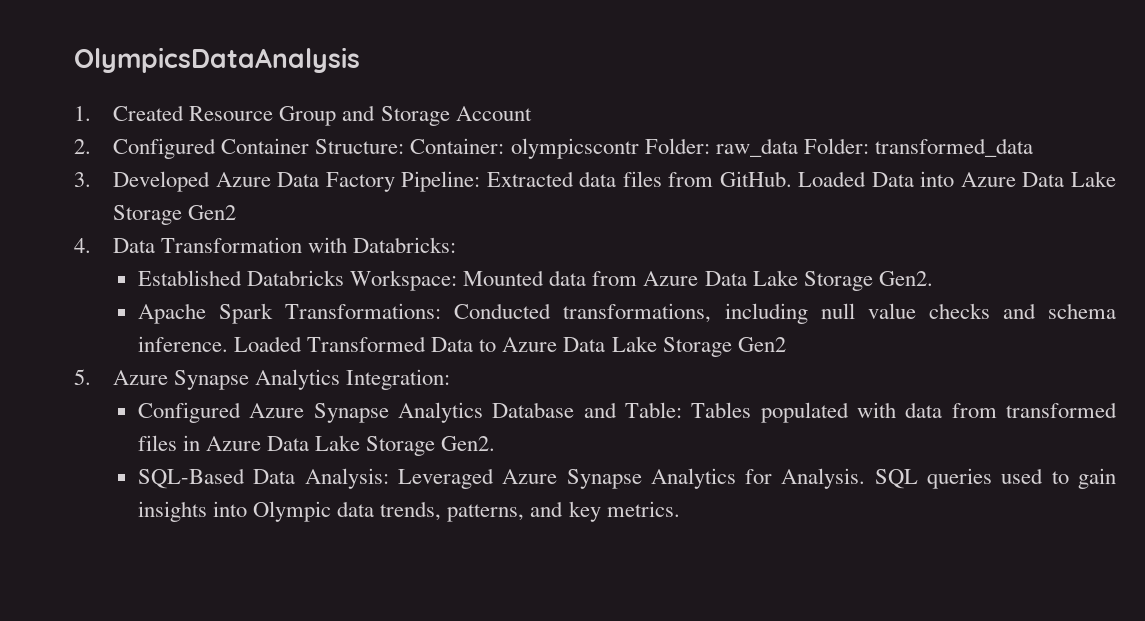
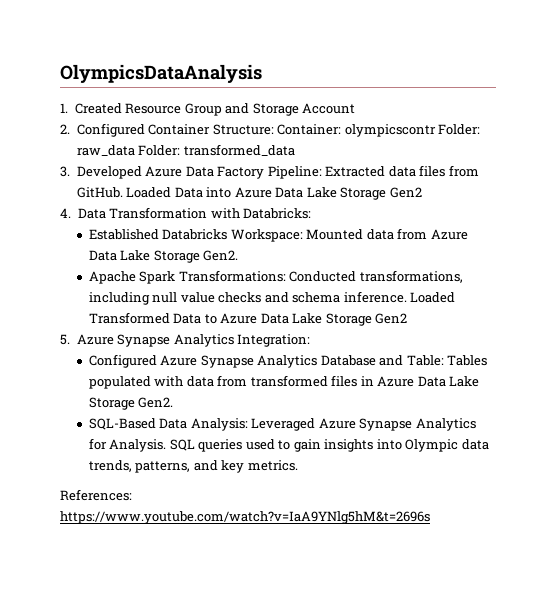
(680, 509) none -> [60,489,132,501] [60,511,430,524] // References: https://www.youtube.com/watch?v=IaA9YNlg5hM&t=2696s

